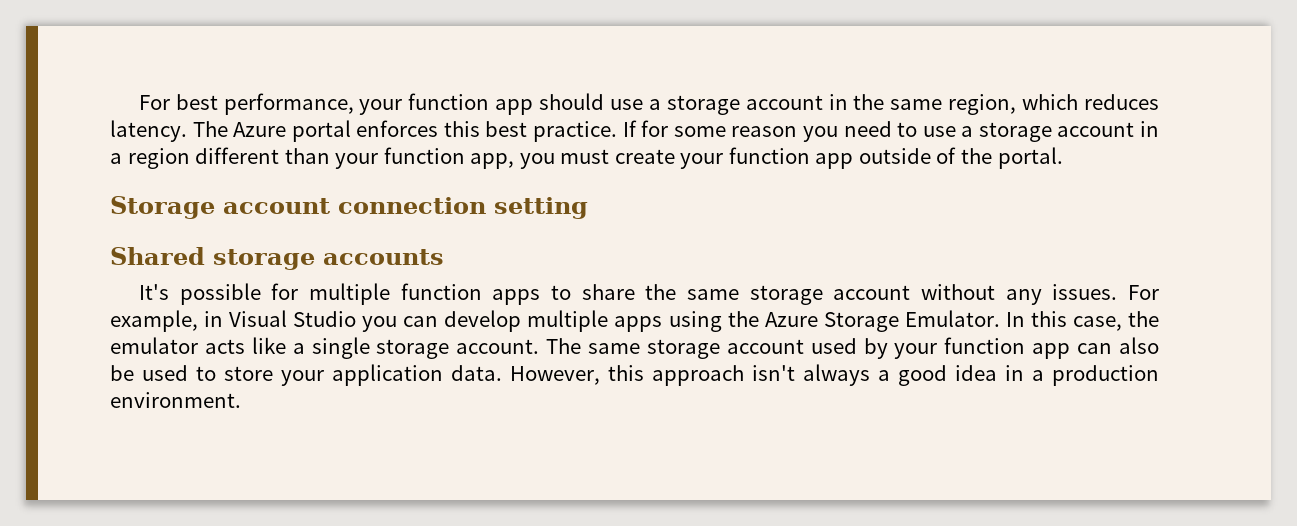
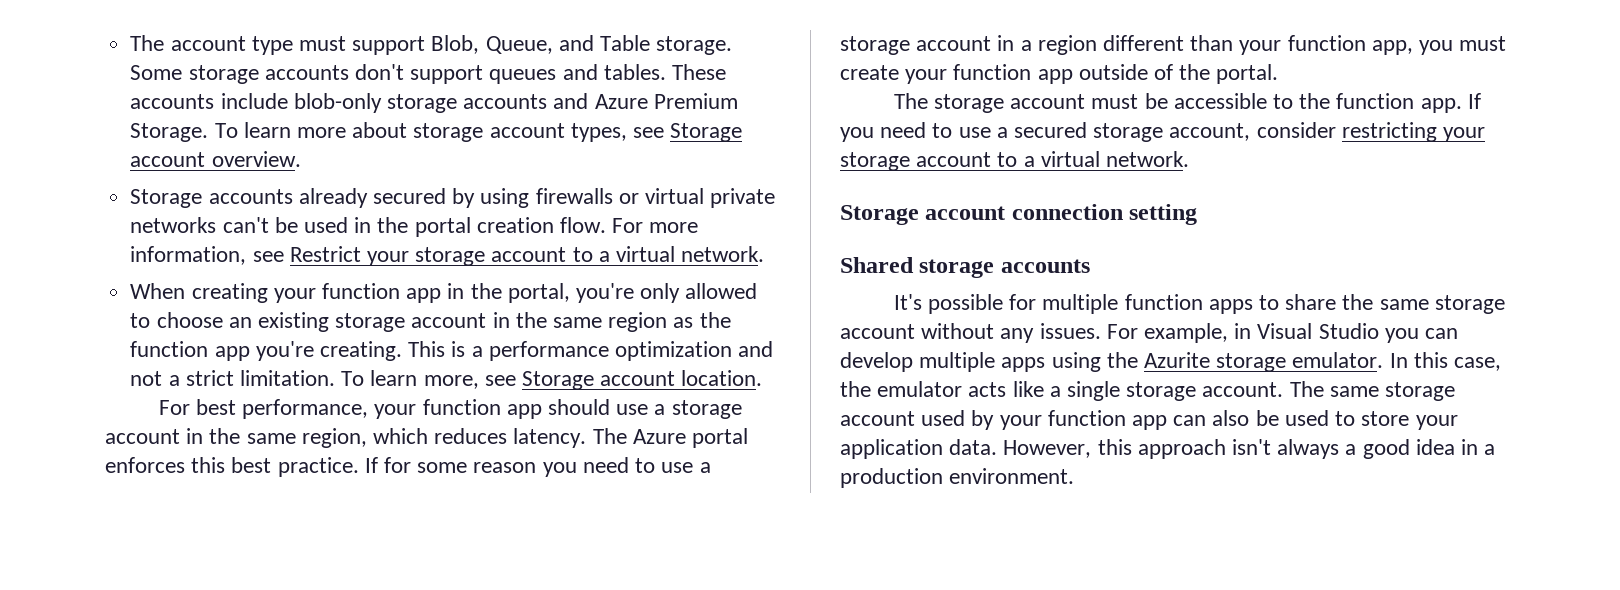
(138, 102) none -> [130,35,733,55] [130,64,726,84] [130,93,738,113] [130,122,743,142] [130,151,301,167] [130,188,776,208] [130,217,699,237] [130,246,765,266] [130,283,758,303] [130,312,731,332] [130,341,774,361] [130,370,763,390] The account type must support Blob, Queue, and Table storage. Some storage accounts don't support queues and tables. These accounts include blob-only storage accounts and Azure Premium Storage. To learn more about storage account types, see Storage account overview. // Storage accounts already secured by using firewalls or virtual private networks can't be used in the portal creation flow. For more information, see Restrict your storage account to a virtual network. // When creating your function app in the portal, you're only allowed to choose an existing storage account in the same region as the function app you're creating. This is a performance optimization and not a strict limitation. To learn more, see Storage account location. //
(1063, 158) none -> [893,93,1481,113] [840,122,1486,142] [840,151,1190,171] // The storage account must be accessible to the function app. If you need to use a secured storage account, consider restricting your storage account to a virtual network.
[764,310,1000,332] Azure Storage Emulator. -> [1144,352,1384,372] Azurite storage emulator.

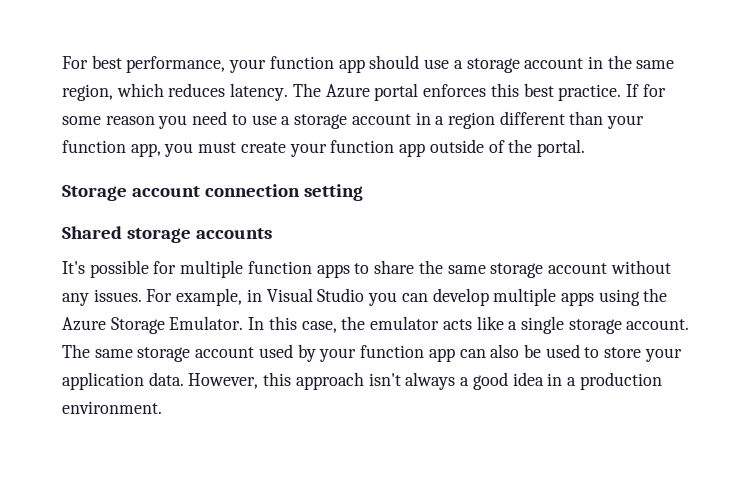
[130,35,733,55] [130,64,726,84] [130,93,738,113] [130,122,743,142] [130,151,301,167] [130,188,776,208] [130,217,699,237] [130,246,765,266] [130,283,758,303] [130,312,731,332] [130,341,774,361] [130,370,763,390] The account type must support Blob, Queue, and Table storage. Some storage accounts don't support queues and tables. These accounts include blob-only storage accounts and Azure Premium Storage. To learn more about storage account types, see Storage account overview. // Storage accounts already secured by using firewalls or virtual private networks can't be used in the portal creation flow. For more information, see Restrict your storage account to a virtual network. // When creating your function app in the portal, you're only allowed to choose an existing storage account in the same region as the function app you're creating. This is a performance optimization and not a strict limitation. To learn more, see Storage account location. // -> (62, 62) none
[893,93,1481,113] [840,122,1486,142] [840,151,1190,171] // The storage account must be accessible to the function app. If you need to use a secured storage account, consider restricting your storage account to a virtual network. -> (585, 148) none
[1144,352,1384,372] Azurite storage emulator. -> [62,316,244,334] Azure Storage Emulator.

